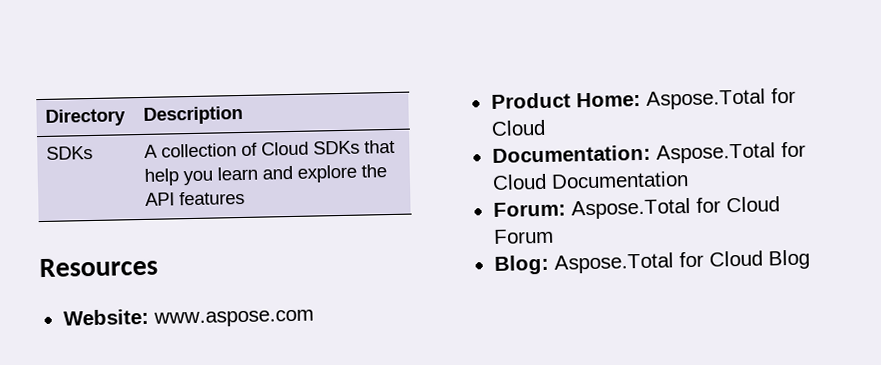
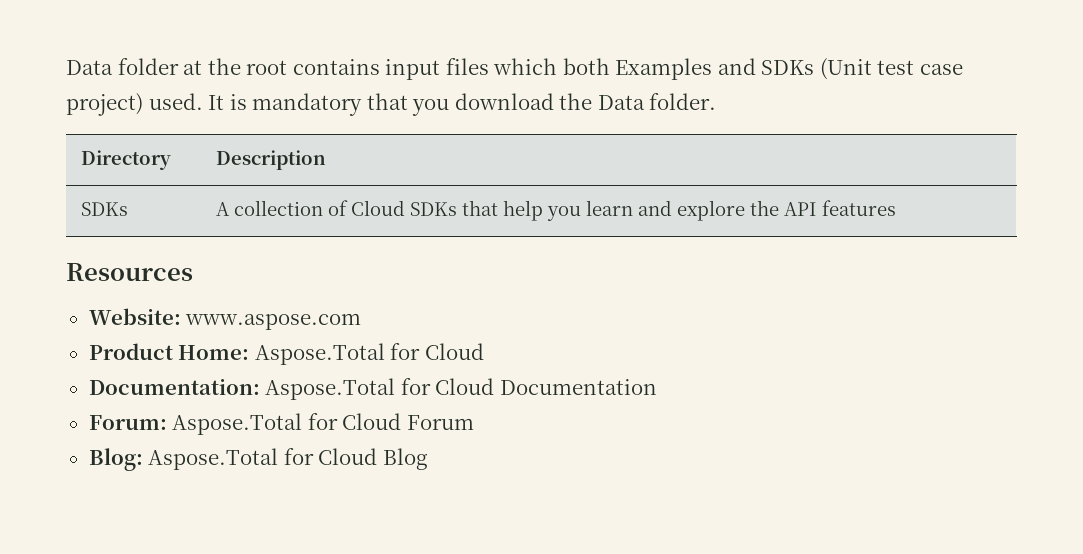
(45, 117) none -> [66,58,964,80] [66,93,717,116] Data folder at the root contains input files which both Examples and SDKs (Unit test case project) used. It is mandatory that you download the Data folder. //

